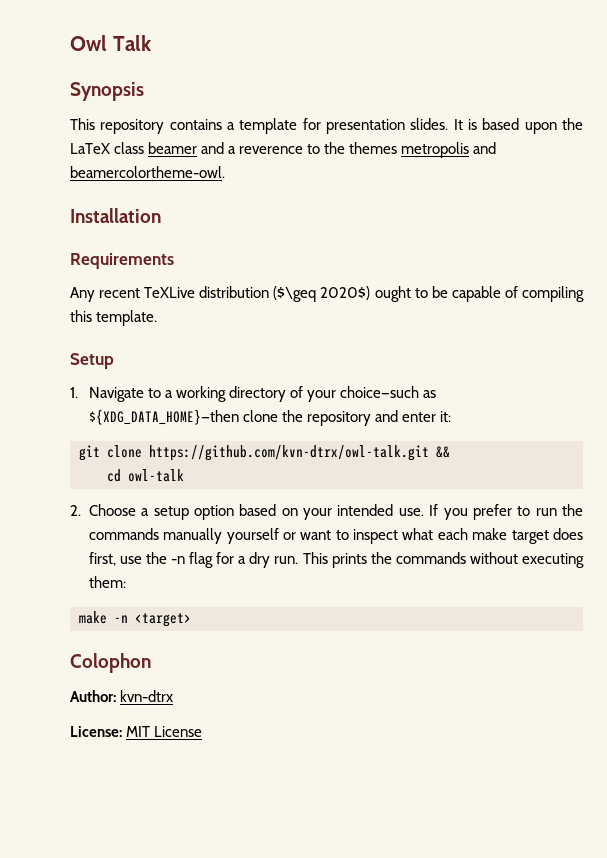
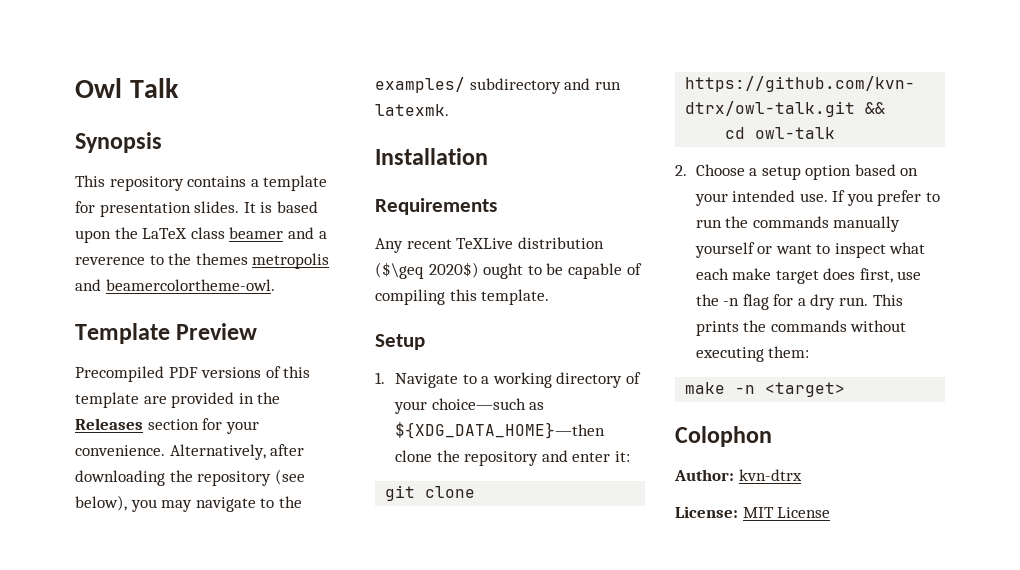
(225, 172) none -> [75,323,258,344] [75,366,311,382] [75,392,281,408] [75,418,259,434] [75,444,305,460] [75,469,305,486] [75,495,302,512] [375,77,621,94] [375,104,449,116] // Template Preview // Precompiled PDF versions of this template are provided in the Releases section for your convenience. Alternatively, after downloading the repository (see below), you may navigate to the examples/ subdirectory and run latexmk.

